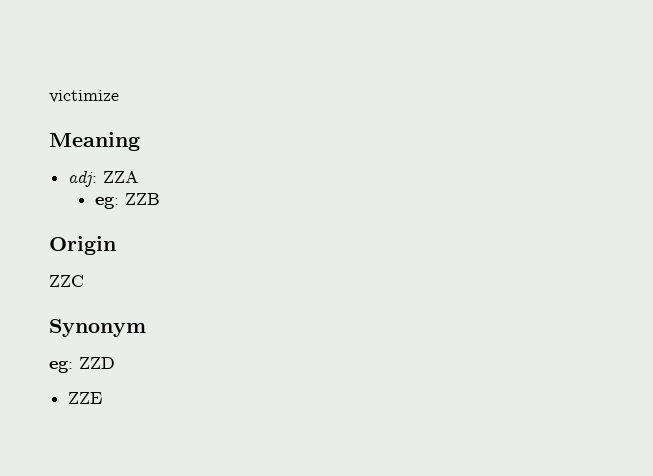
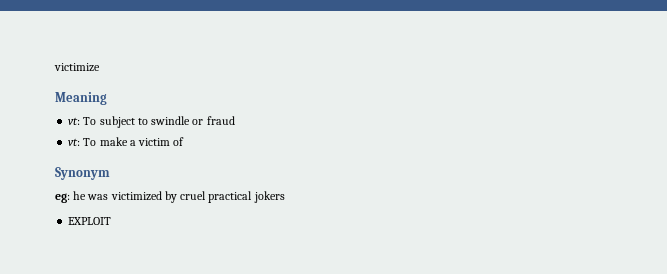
[68,170,140,187] [94,193,160,209] [49,236,116,255] [49,275,84,287] [49,319,146,337] [49,357,115,373] [68,392,103,404] adj: ZZA // eg: ZZB // Origin // ZZC // Synonym // eg: ZZD // ZZE -> [68,116,235,128] [68,137,185,146] [55,167,110,180] [55,191,285,203] [68,217,112,225] vt: To subject to swindle or fraud // vt: To make a victim of // Synonym // eg: he was victimized by cruel practical jokers // EXPLOIT

